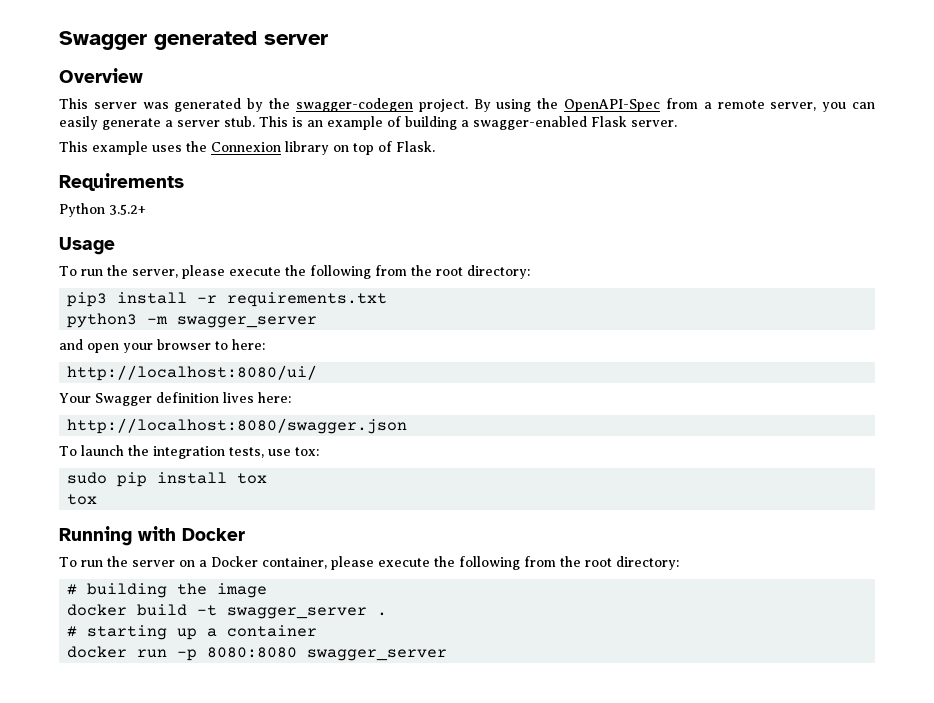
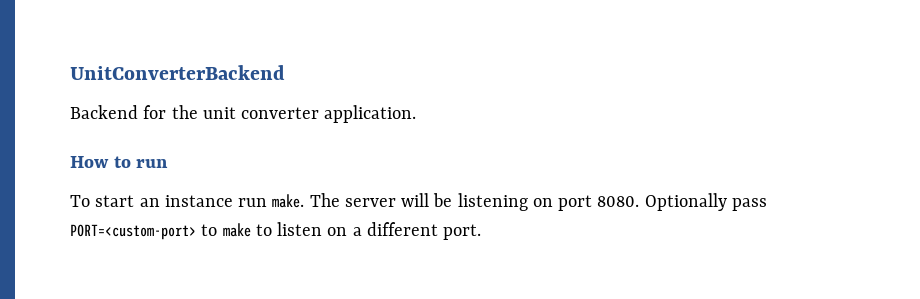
[59,31,328,50] [59,68,143,83] [59,98,876,112] [59,116,677,130] [59,141,435,155] [59,173,184,191] [59,203,146,217] [59,237,115,255] [59,265,530,279] [67,292,388,307] [67,313,318,328] [59,339,265,353] [67,365,318,381] [59,392,291,406] [67,418,408,434] [59,445,319,459] [67,472,268,487] [67,494,98,505] [59,526,245,546] [59,556,679,570] [67,583,268,598] [67,604,388,619] [67,625,318,640] [67,646,448,661] Swagger generated server // Overview // This server was generated by the swagger-codegen project. By using the OpenAPI-Spec from a remote server, you can easily generate a server stub. This is an example of building a swagger-enabled Flask server. // This example uses the Connexion library on top of Flask. // Requirements // Python 3.5.2+ // Usage // To run the server, please execute the following from the root directory: // pip3 install -r requirements.txt // python3 -m swagger_server // and open your browser to here: // http://localhost:8080/ui/ // Your Swagger definition lives here: // http://localhost:8080/swagger.json // To launch the integration tests, use tox: // sudo pip install tox // tox // Running with Docker // To run the server on a Docker container, please execute the following from the root directory: // # building the image // docker build -t swagger_server . // # starting up a container // docker run -p 8080:8080 swagger_server -> [70,65,285,80] [70,105,417,123] [70,156,169,168] [70,193,767,211] [70,222,482,240] UnitConverterBackend // Backend for the unit converter application. // How to run // To start an instance run make. The server will be listening on port 8080. Optionally pass PORT=<custom-port> to make to listen on a different port.

